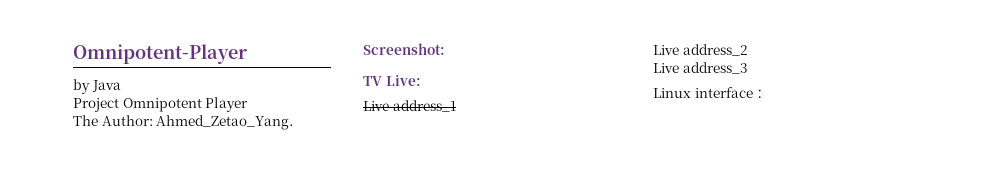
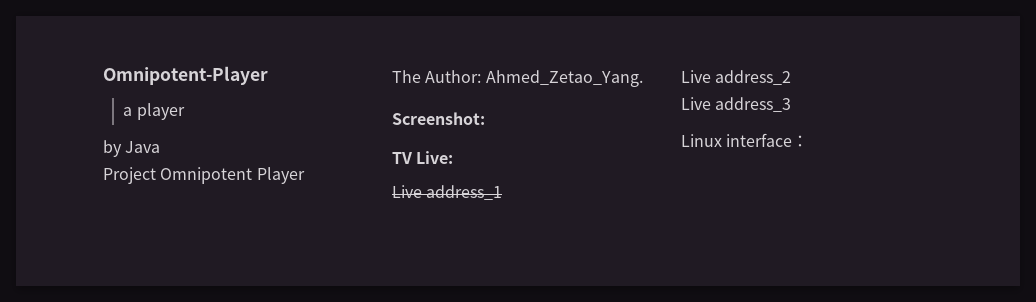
(247, 54) none -> [123,103,185,120] // a player

